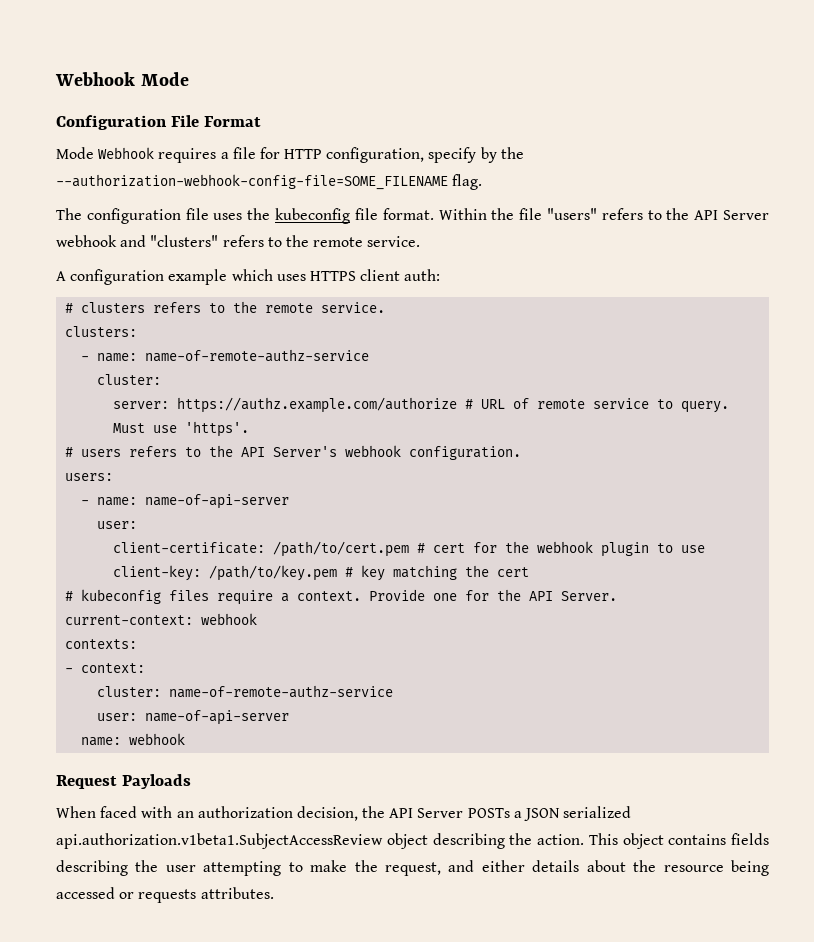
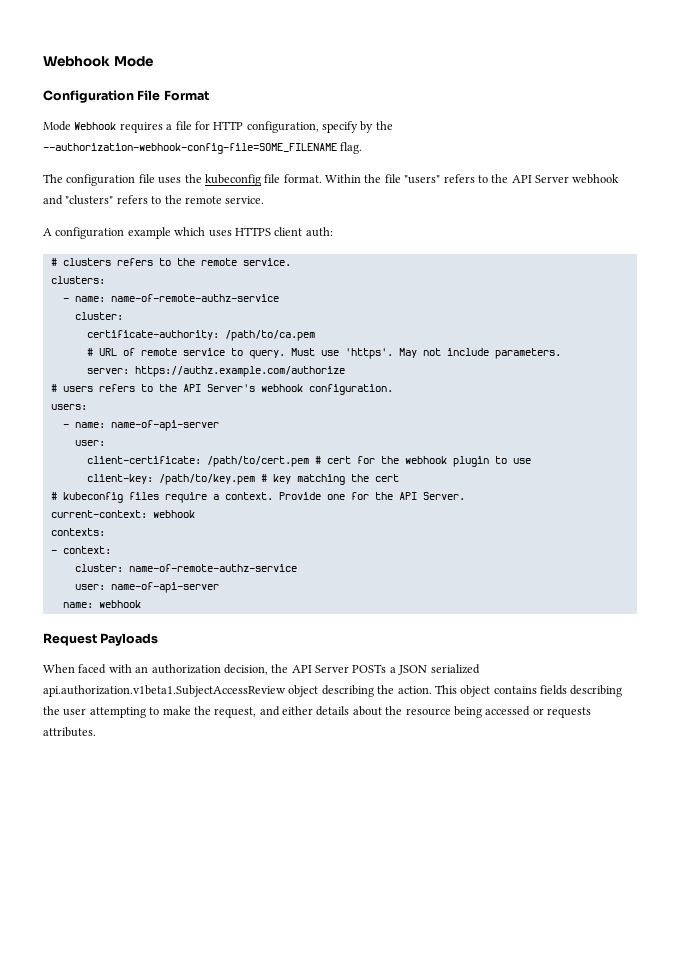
[113,397,458,413] server: https://authz.example.com/authorize -> [86,330,315,341] certificate-authority: /path/to/ca.pem //
(250, 429) none -> [398,348,561,359] [86,366,345,377] May not include parameters. // server: https://authz.example.com/authorize

